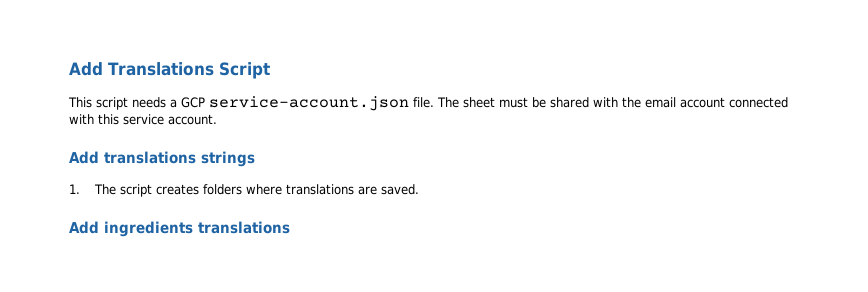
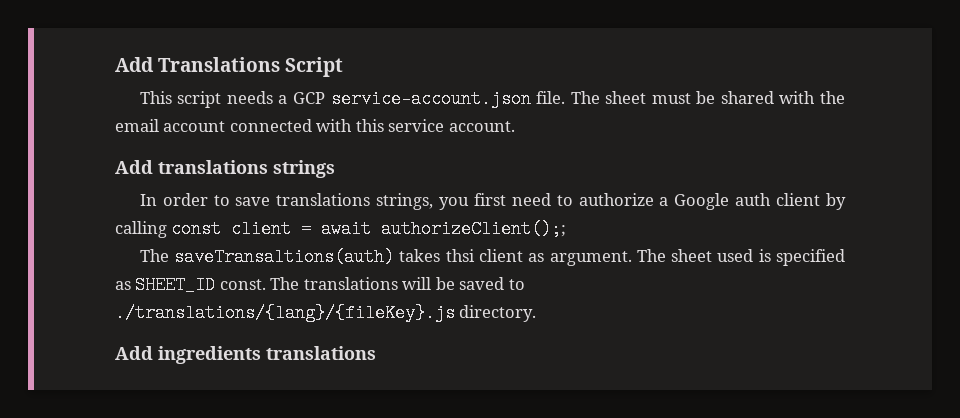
[69,184,419,197] 1. The script creates folders where translations are saved. -> [139,193,847,210] [115,220,567,238] [139,248,846,266] [115,276,525,294] [115,304,537,322] In order to save translations strings, you first need to authorize a Google auth client by calling const client = await authorizeClient();; // The saveTransaltions(auth) takes thsi client as argument. The sheet used is specified as SHEET_ID const. The translations will be saved to ./translations/{lang}/{fileKey}.js directory.

